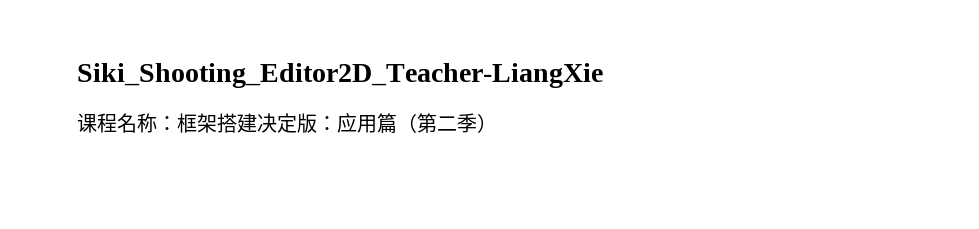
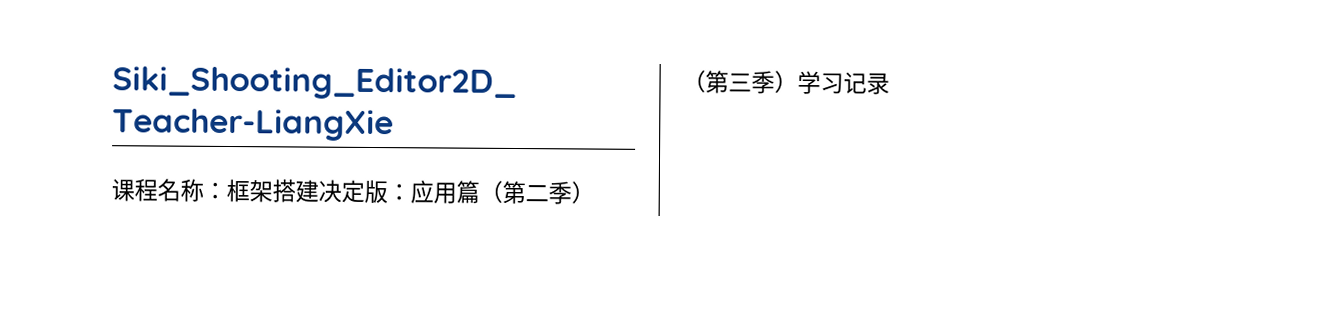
(497, 123) none -> [682,70,890,95] （第三季）学习记录

